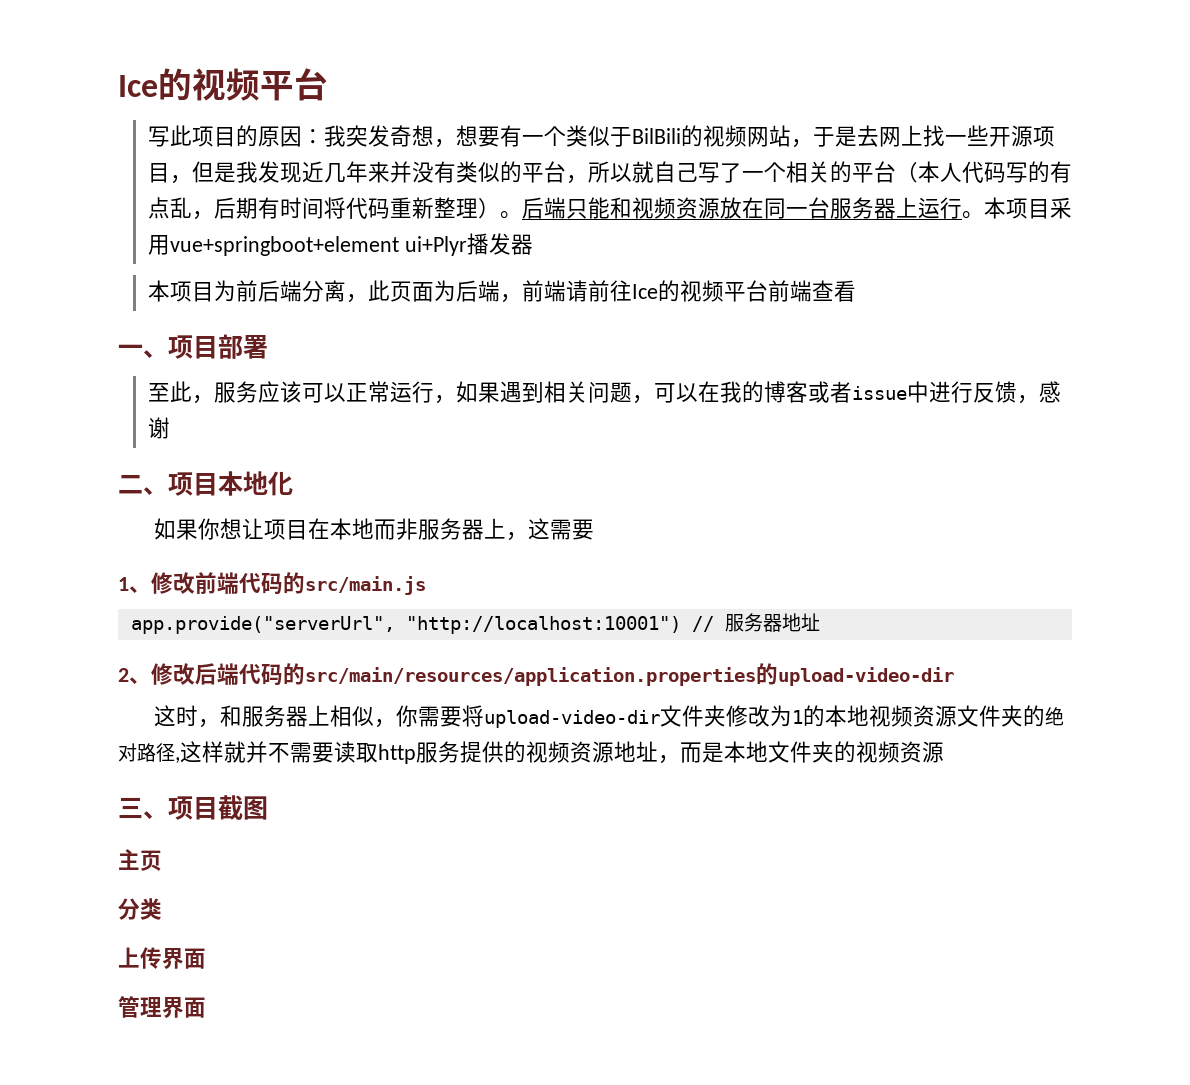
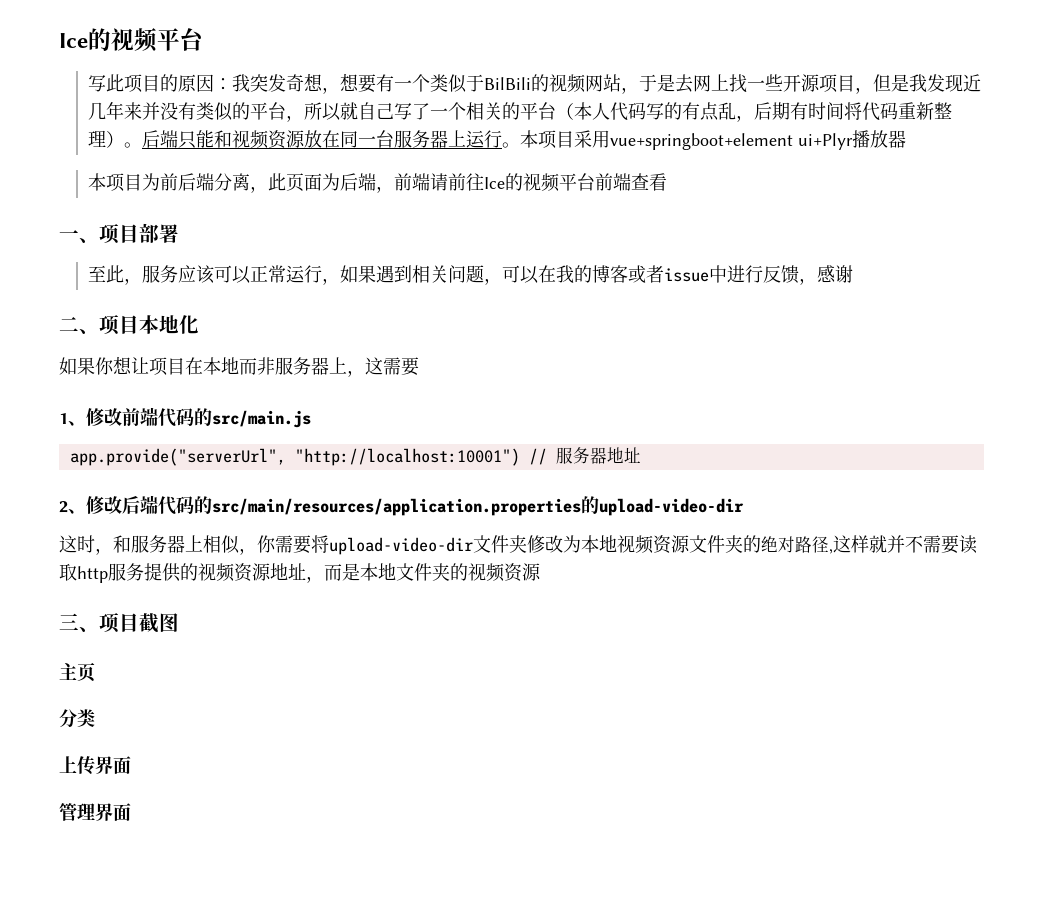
[488,233,511,255] 发 -> [870,130,889,148] 放
[792,705,826,727] 1的 -> (581, 544) none

